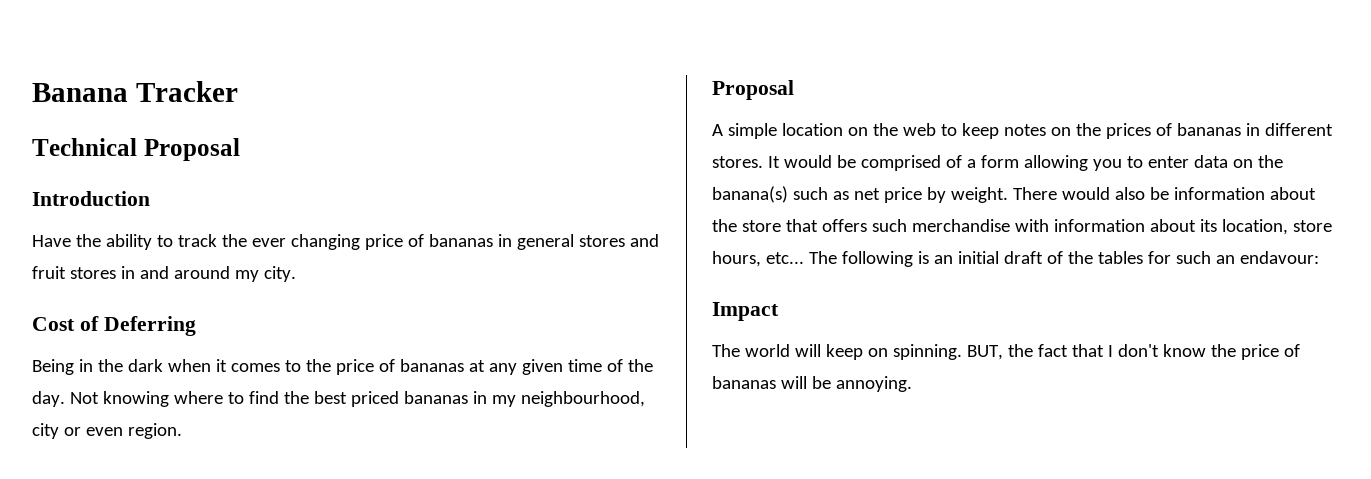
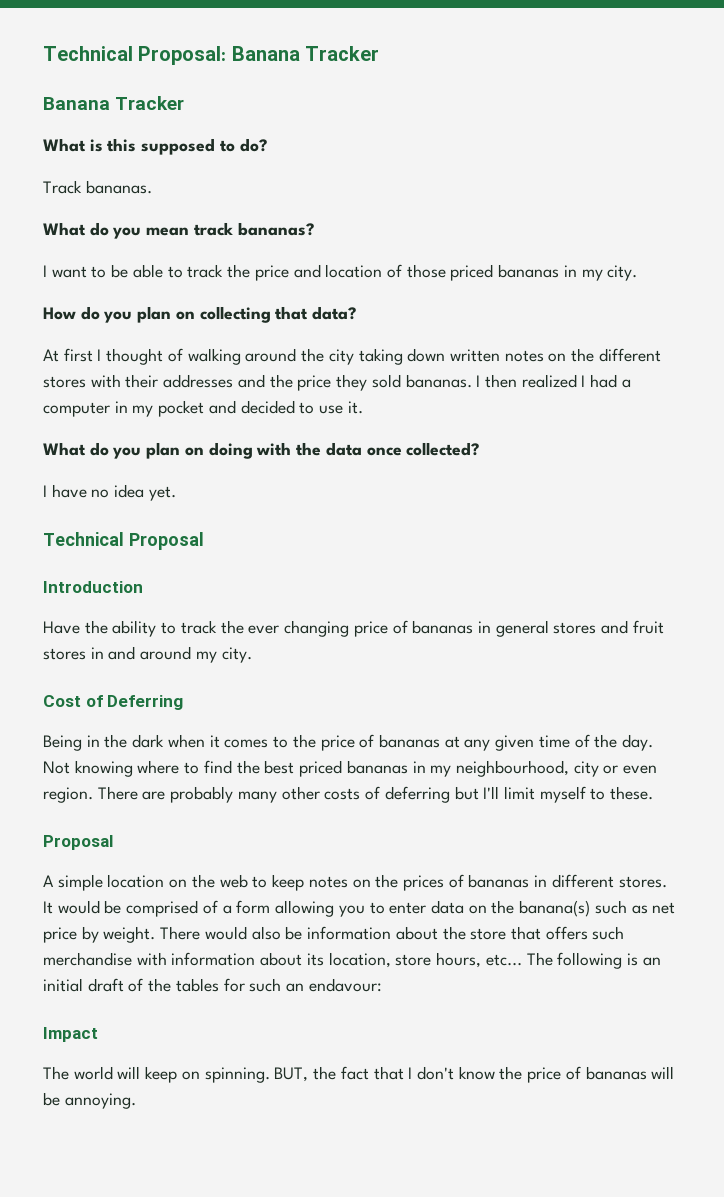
[32,81,238,102] Banana Tracker -> [43,46,380,65] [43,96,185,110] [43,138,267,155] [43,180,152,194] [43,222,314,239] [43,264,638,281] [43,306,357,323] [43,348,661,365] [43,374,631,391] [43,400,363,417] [43,442,480,459] [43,484,176,501] Technical Proposal: Banana Tracker // Banana Tracker // What is this supposed to do? // Track bananas. // What do you mean track bananas? // I want to be able to track the price and location of those priced bananas in my city. // How do you plan on collecting that data? // At first I thought of walking around the city taking down written notes on the different stores with their addresses and the price they sold bananas. I then realized I had a computer in my pocket and decided to use it. // What do you plan on doing with the data once collected? // I have no idea yet.
(182, 431) none -> [97,786,654,803] There are probably many other costs of deferring but I'll limit myself to these.

